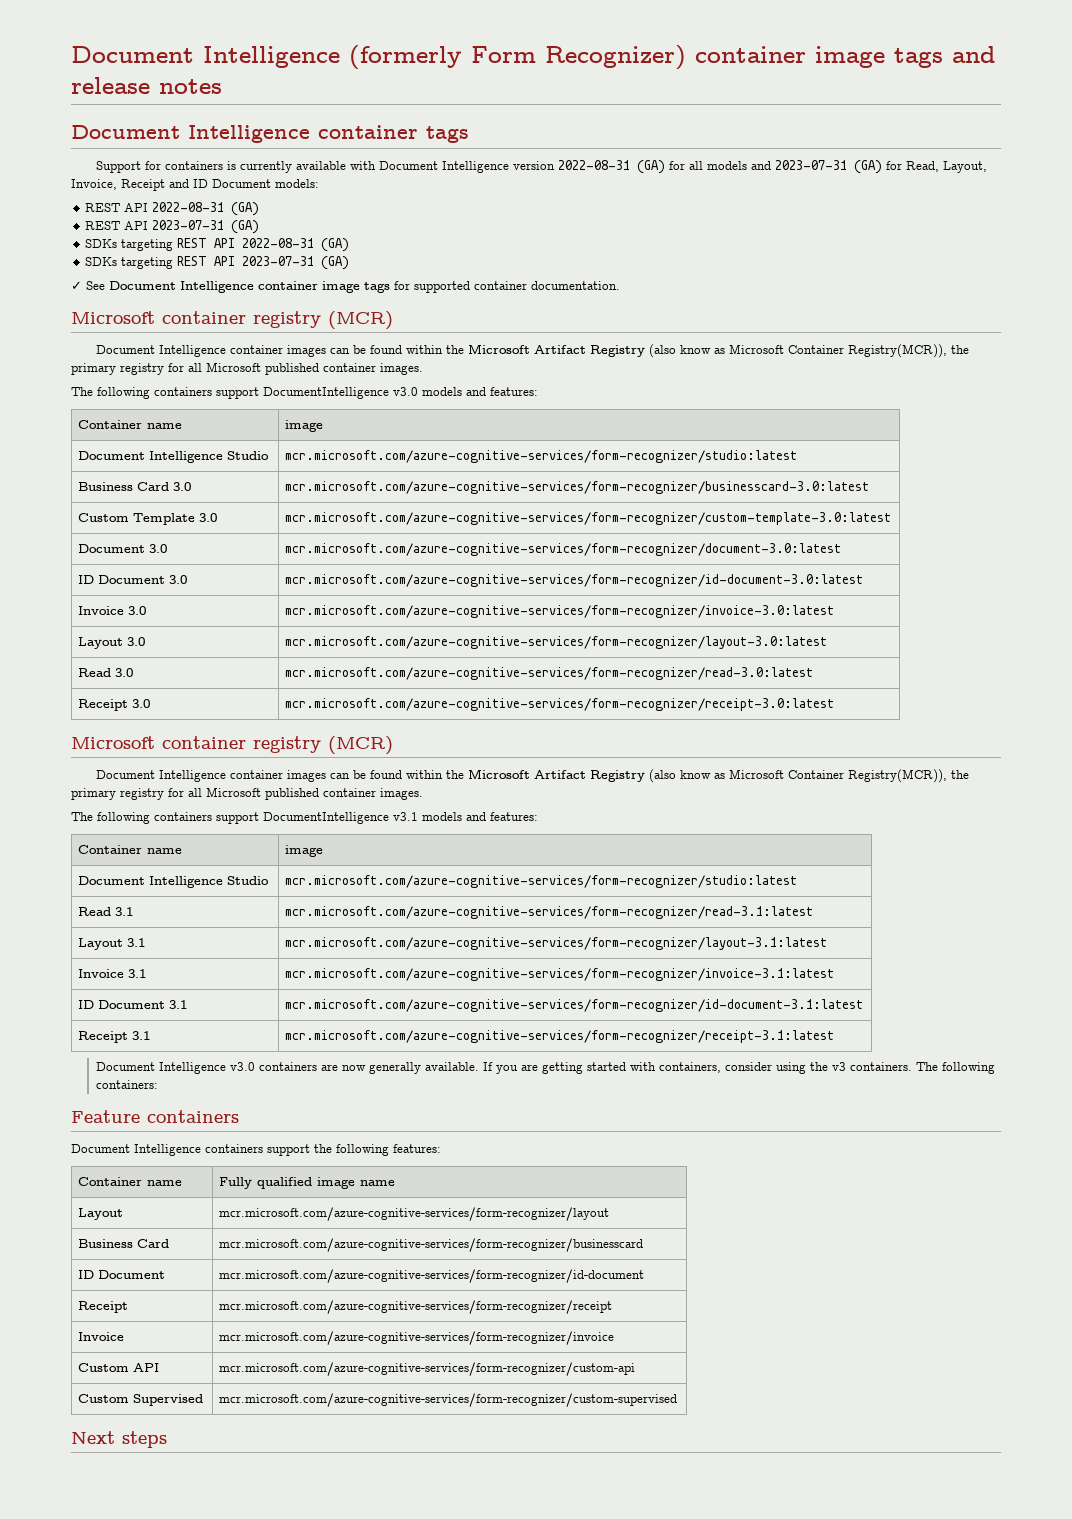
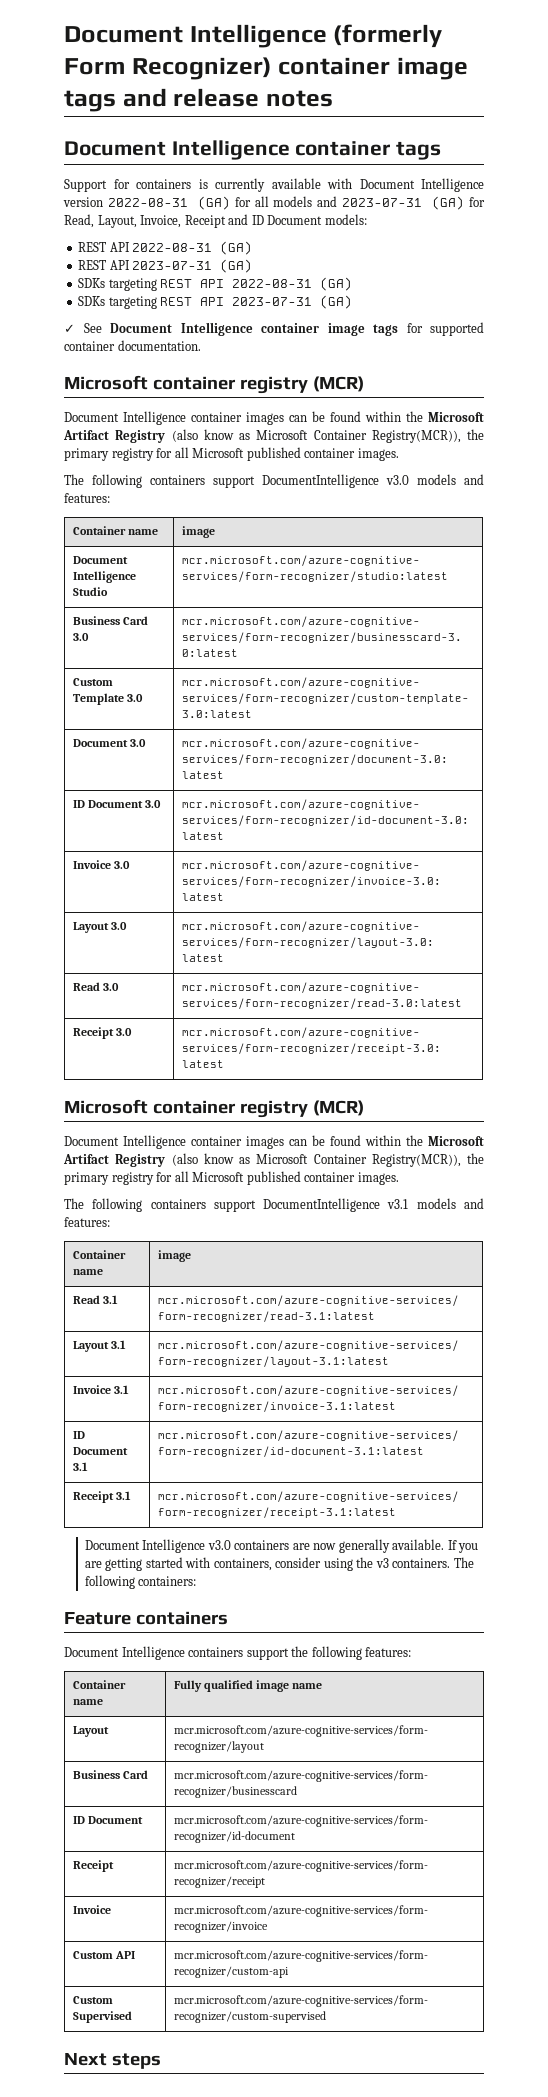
[78,876,270,888] [285,875,798,888] // Document Intelligence Studio | mcr.microsoft.com/azure-cognitive-services/form-recognizer/studio:latest -> (191, 1256) none

